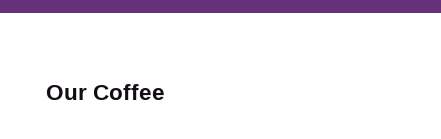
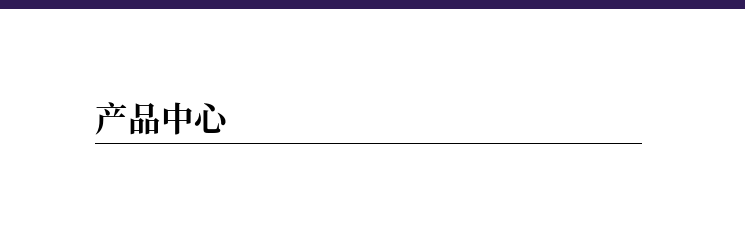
[46,84,166,100] Our Coffee -> [95,102,231,135] 产品中心

